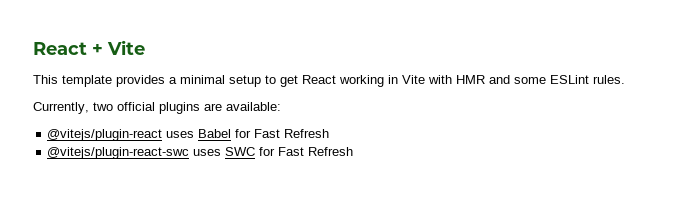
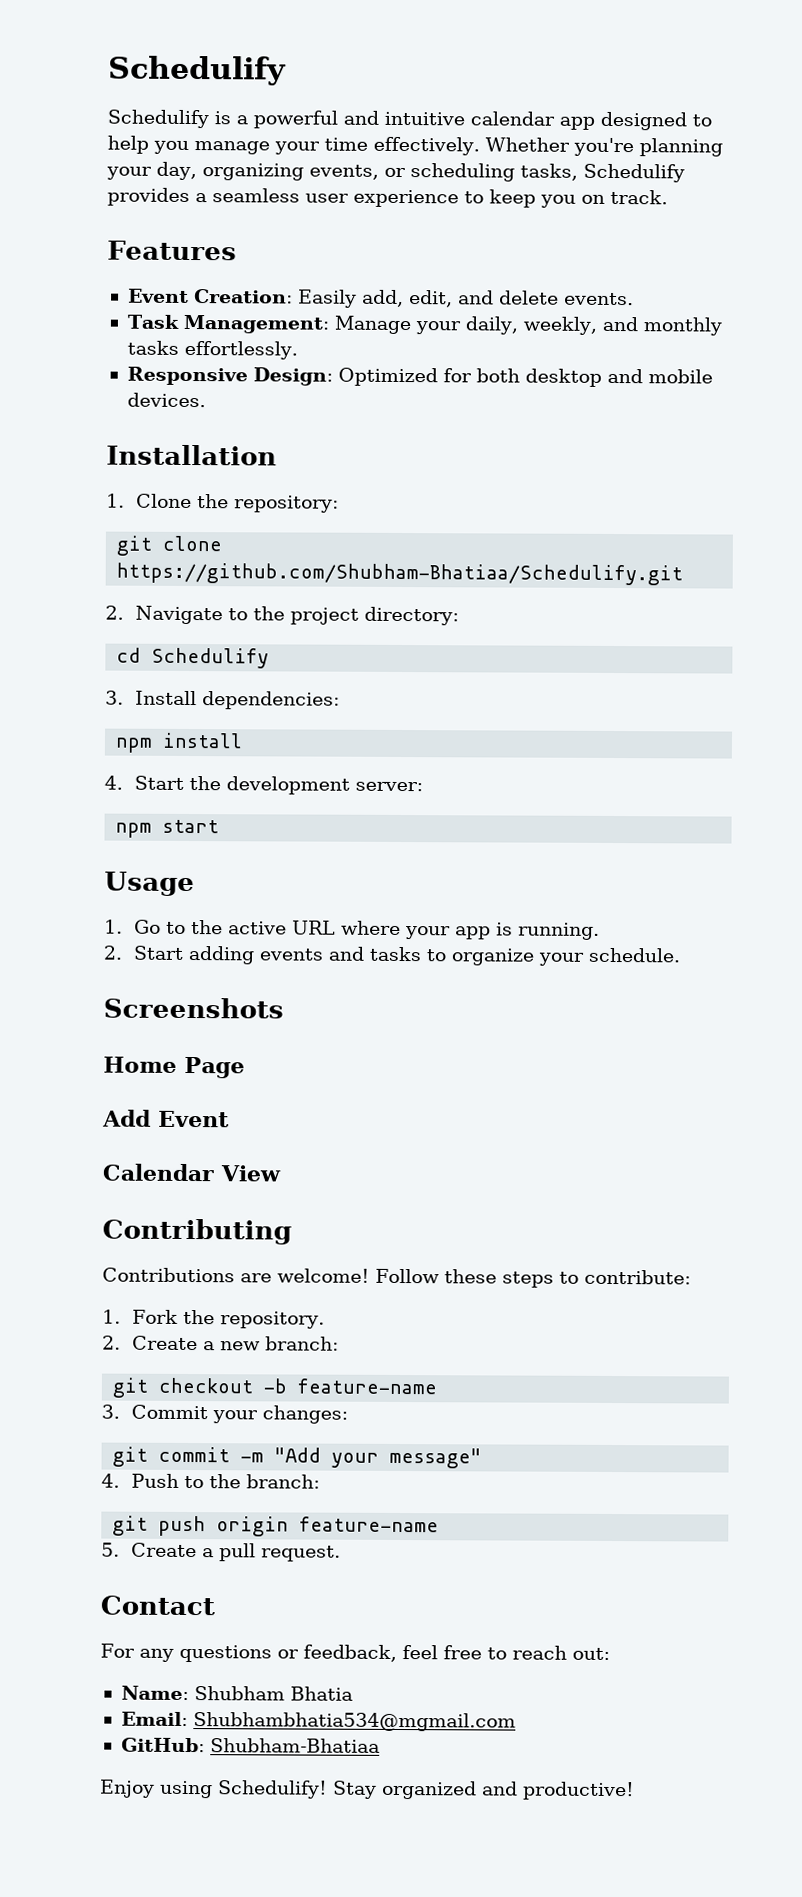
[33,40,145,55] [33,75,625,87] [33,102,281,114] [47,129,330,141] [47,147,354,159] React + Vite // This template provides a minimal setup to get React working in Vite with HMR and some ESLint rules. // Currently, two official plugins are available: // @vitejs/plugin-react uses Babel for Fast Refresh // @vitejs/plugin-react-swc uses SWC for Fast Refresh -> [108,55,287,86] [107,109,712,131] [107,135,723,157] [106,161,685,183] [107,187,668,208] [107,240,237,261] [127,288,634,308] [126,314,722,336] [126,340,298,360] [126,366,713,387] [126,392,206,408] [106,444,277,466] [106,493,340,513] [116,535,223,556] [116,562,684,586] [105,605,460,626] [116,647,270,669] [105,690,341,710] [115,732,244,753] [104,775,424,795] [115,819,220,838] [104,871,195,897] [104,919,601,940] [103,945,682,966] [103,997,284,1019] [103,1056,245,1079] [102,1109,230,1128] [102,1163,281,1182] [102,1218,292,1245] [102,1267,691,1288] [102,1309,326,1329] [102,1335,340,1351] [112,1377,438,1398] [101,1404,349,1424] [112,1446,483,1469] [101,1473,321,1489] [112,1515,440,1537] [101,1542,342,1562] [100,1595,215,1616] [100,1643,610,1663] [120,1685,353,1701] [120,1711,516,1732] [120,1737,380,1753] [99,1779,635,1801] Schedulify // Schedulify is a powerful and intuitive calendar app designed to help you manage your time effectively. Whether you're planning your day, organizing events, or scheduling tasks, Schedulify provides a seamless user experience to keep you on track. // Features // Event Creation: Easily add, edit, and delete events. // Task Management: Manage your daily, weekly, and monthly tasks effortlessly. // Responsive Design: Optimized for both desktop and mobile devices. // Installation // 1. Clone the repository: // git clone https://github.com/Shubham-Bhatiaa/Schedulify.git // 2. Navigate to the project directory: // cd Schedulify // 3. Install dependencies: // npm install // 4. Start the development server: // npm start // Usage // 1. Go to the active URL where your app is running. // 2. Start adding events and tasks to organize your schedule. // Screenshots // Home Page // Add Event // Calendar View // Contributing // Contributions are welcome! Follow these steps to contribute: // 1. Fork the repository. // 2. Create a new branch: // git checkout -b feature-name // 3. Commit your changes: // git commit -m "Add your message" // 4. Push to the branch: // git push origin feature-name // 5. Create a pull request. // Contact // For any questions or feedback, feel free to reach out: // Name: Shubham Bhatia // Email: Shubhambhatia534@mgmail.com // GitHub: Shubham-Bhatiaa // Enjoy using Schedulify! Stay organized and productive!

